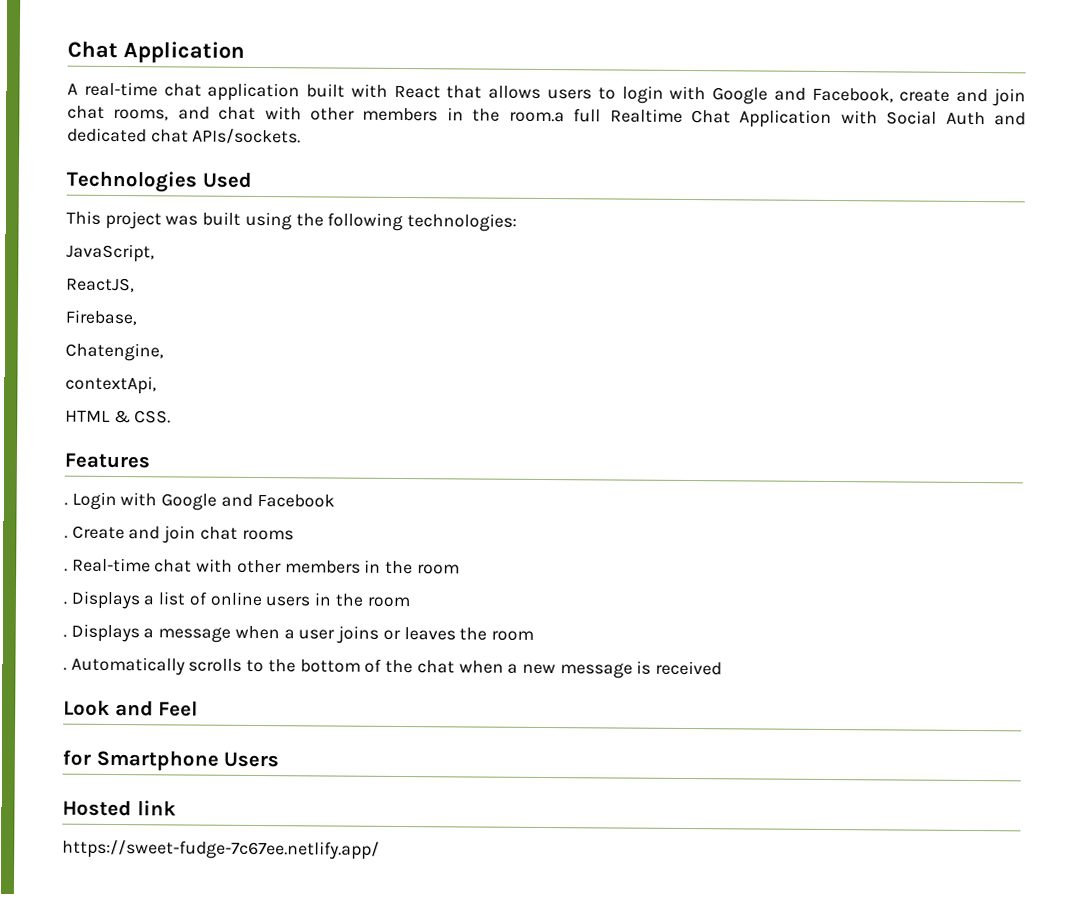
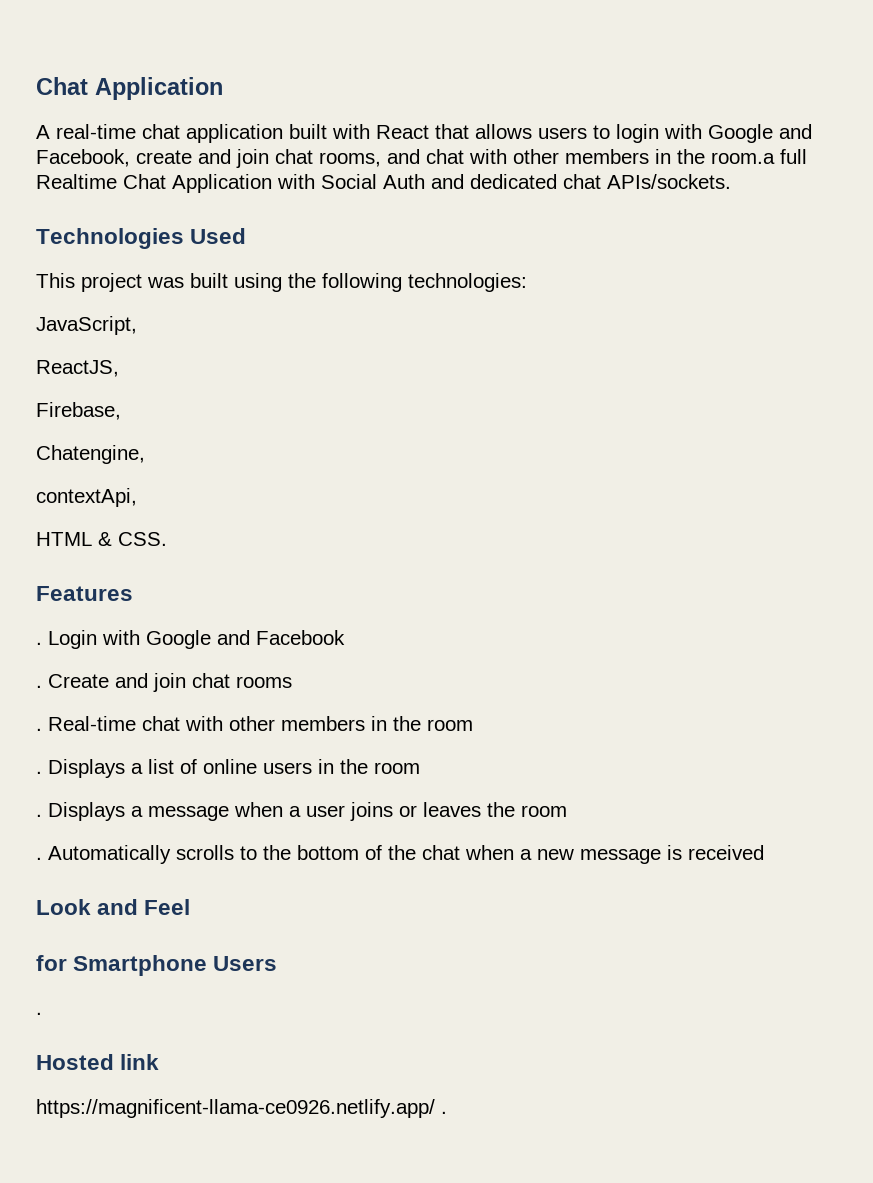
(280, 759) none -> [36,1012,42,1015] // .
[62,839,380,860] https://sweet-fudge-7c67ee.netlify.app/ -> [36,1099,447,1118] https://magnificent-llama-ce0926.netlify.app/ .

